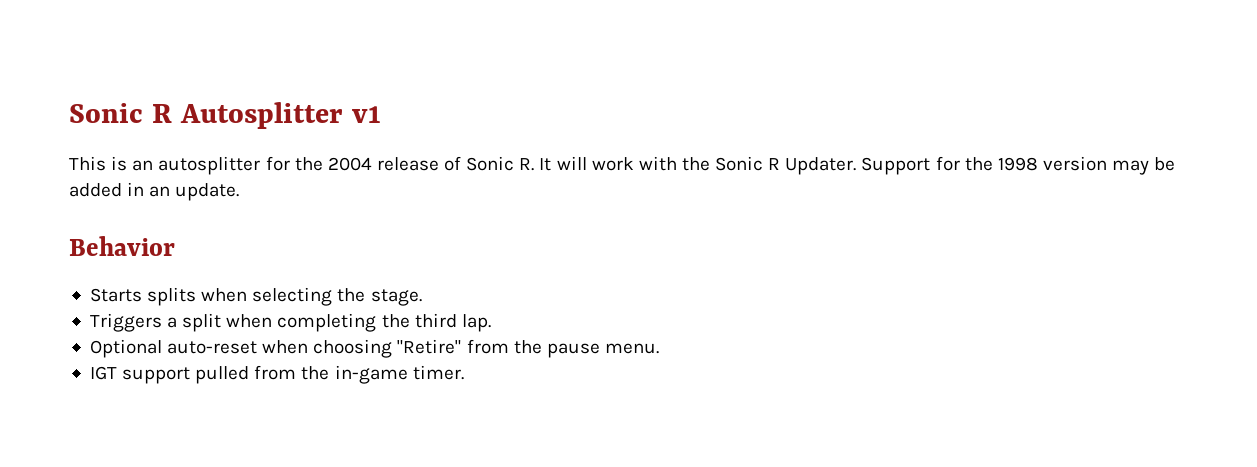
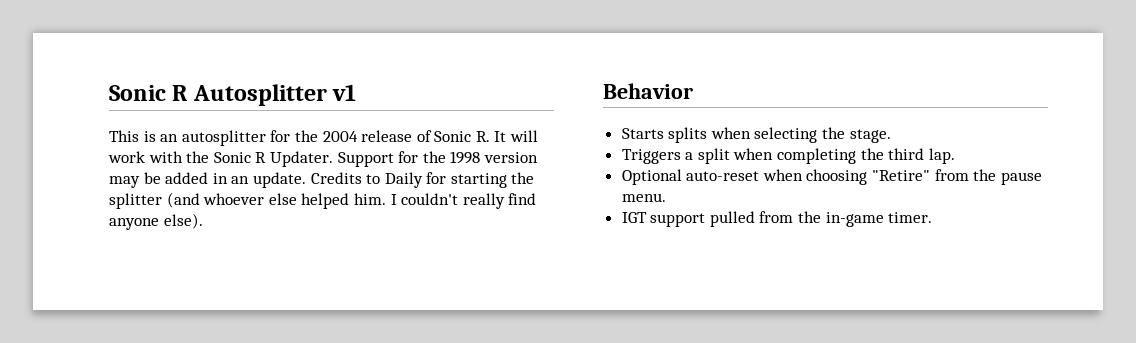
(240, 192) none -> [310,172,535,188] [109,192,537,209] [109,213,203,230] Credits to Daily for starting the splitter (and whoever else helped him. I couldn't really find anyone else).

